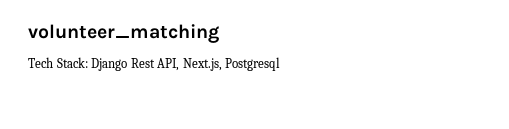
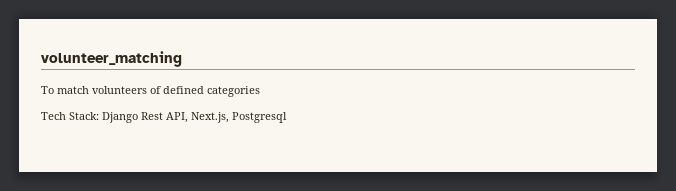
(219, 33) none -> [41,86,260,97] // To match volunteers of defined categories

